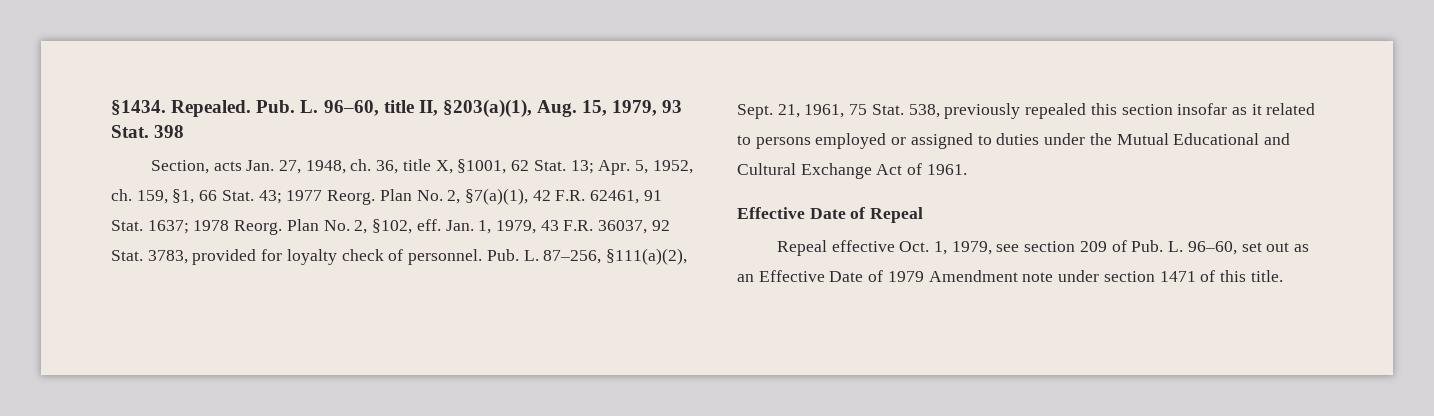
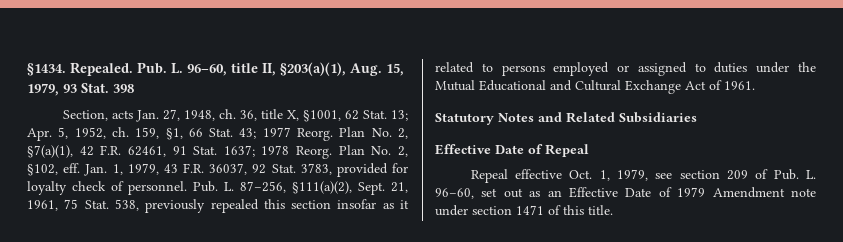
(967, 169) none -> [435,112,697,125] // Statutory Notes and Related Subsidiaries

